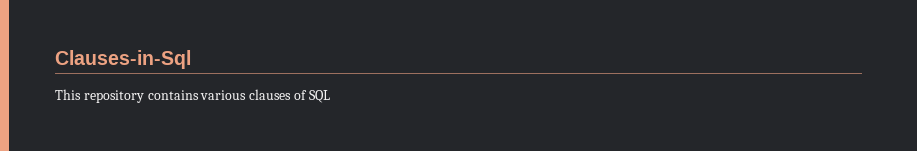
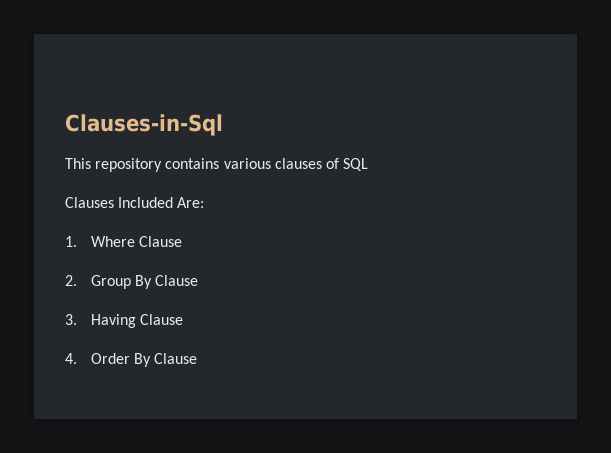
(330, 96) none -> [65,197,205,208] [65,236,183,247] [65,275,199,289] [65,314,184,328] [65,353,198,367] // Clauses Included Are: // 1. Where Clause // 2. Group By Clause // 3. Having Clause // 4. Order By Clause

